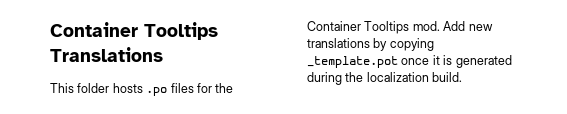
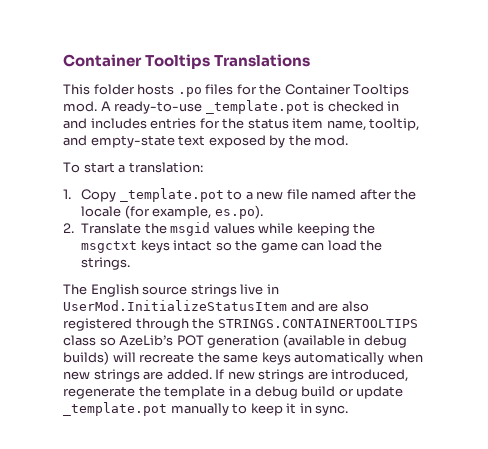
[443,21,493,31] [307,38,434,51] [307,55,512,68] [307,72,463,85] Add new translations by copying _template.pot once it is generated during the localization build. -> [100,100,400,114] [63,118,420,131] [63,135,349,148] [63,162,203,173] [63,188,417,202] [81,205,263,219] [63,222,376,236] [81,240,383,253] [81,257,131,270] [63,284,279,297] [63,300,369,312] [63,318,418,331] [63,334,407,348] [63,351,423,365] [63,369,409,382] [63,386,404,399] [63,402,349,416] A ready-to-use _template.pot is checked in and includes entries for the status item name, tooltip, and empty-state text exposed by the mod. // To start a translation: // 1. Copy _template.pot to a new file named after the locale (for example, es.po). // 2. Translate the msgid values while keeping the msgctxt keys intact so the game can load the strings. // The English source strings live in UserMod.InitializeStatusItem and are also registered through the STRINGS.CONTAINERTOOLTIPS class so AzeLib’s POT generation (available in debug builds) will recreate the same keys automatically when new strings are added. If new strings are introduced, regenerate the template in a debug build or update _template.pot manually to keep it in sync.

